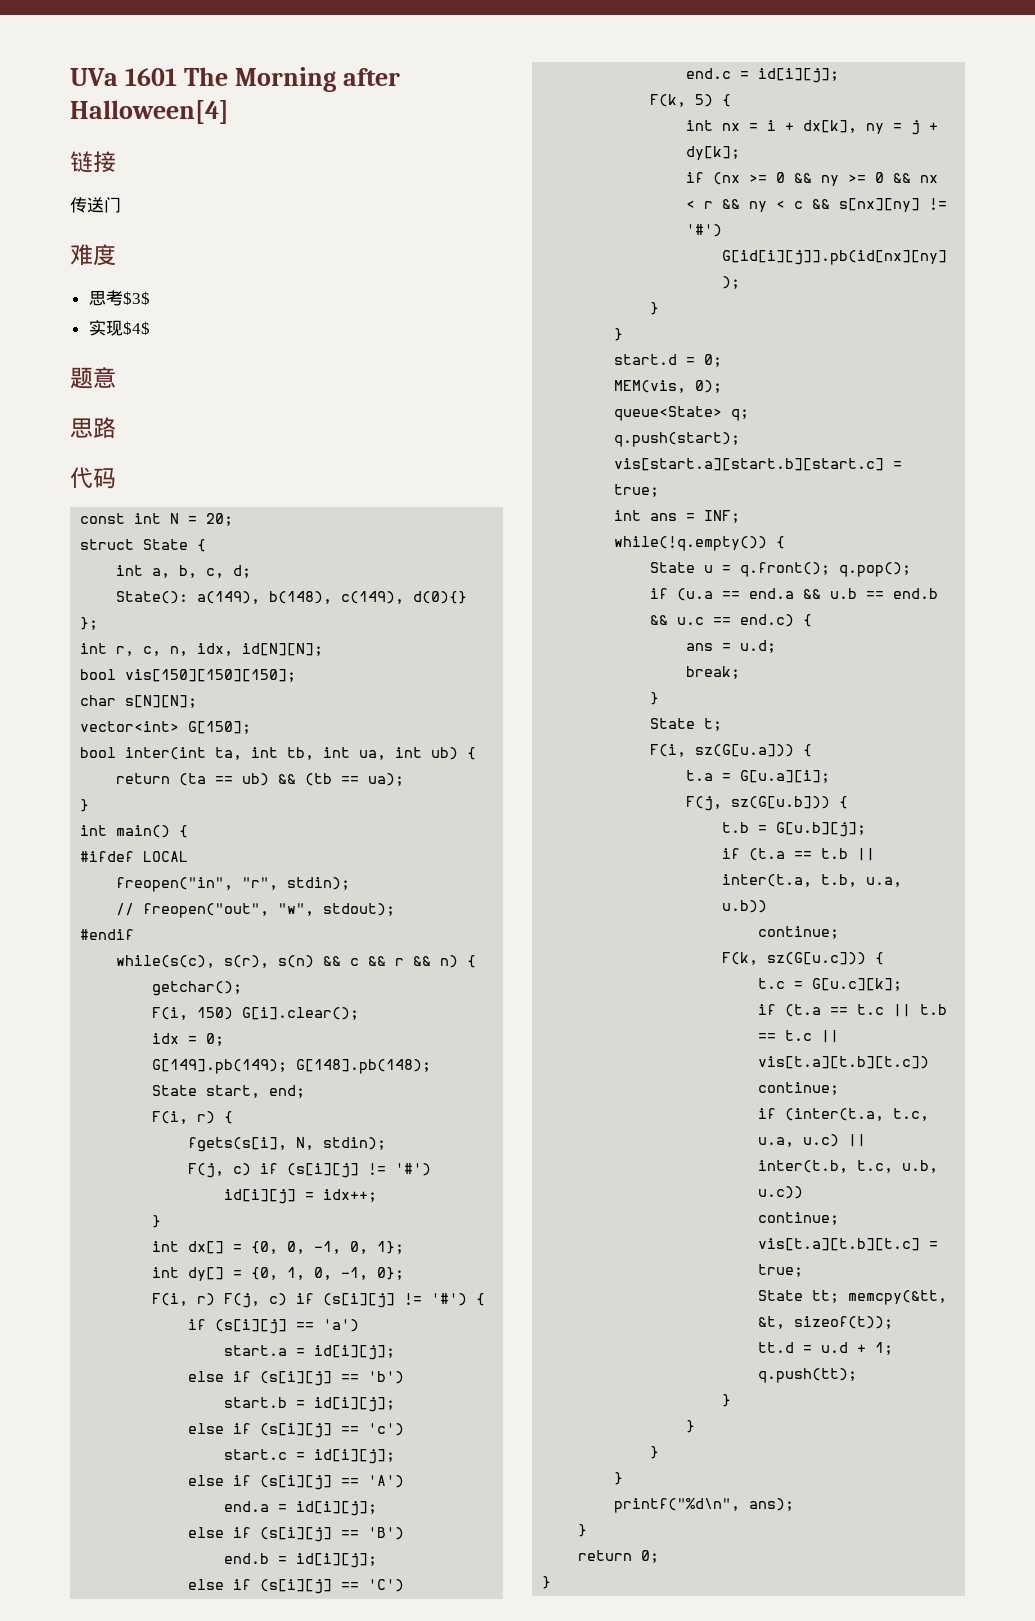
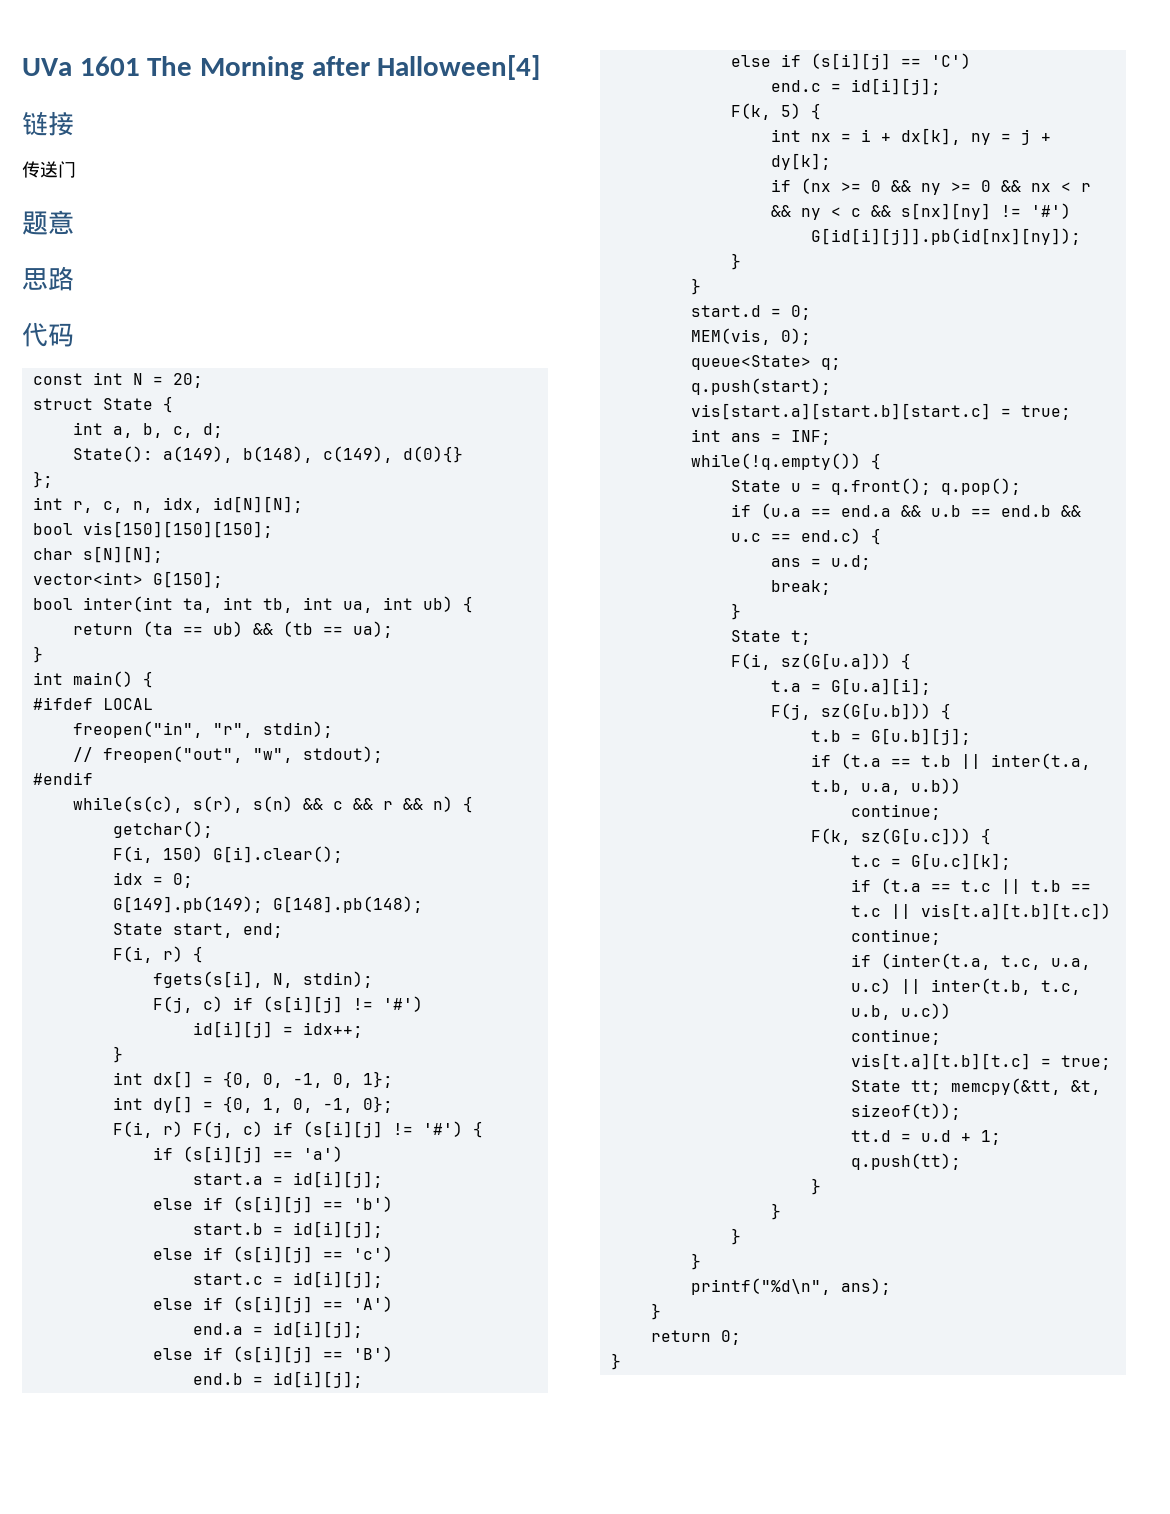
[70,244,116,266] [88,290,150,306] [88,320,150,336] // 难度 // 思考$3$ // 实现$4$ -> (76, 169) none

